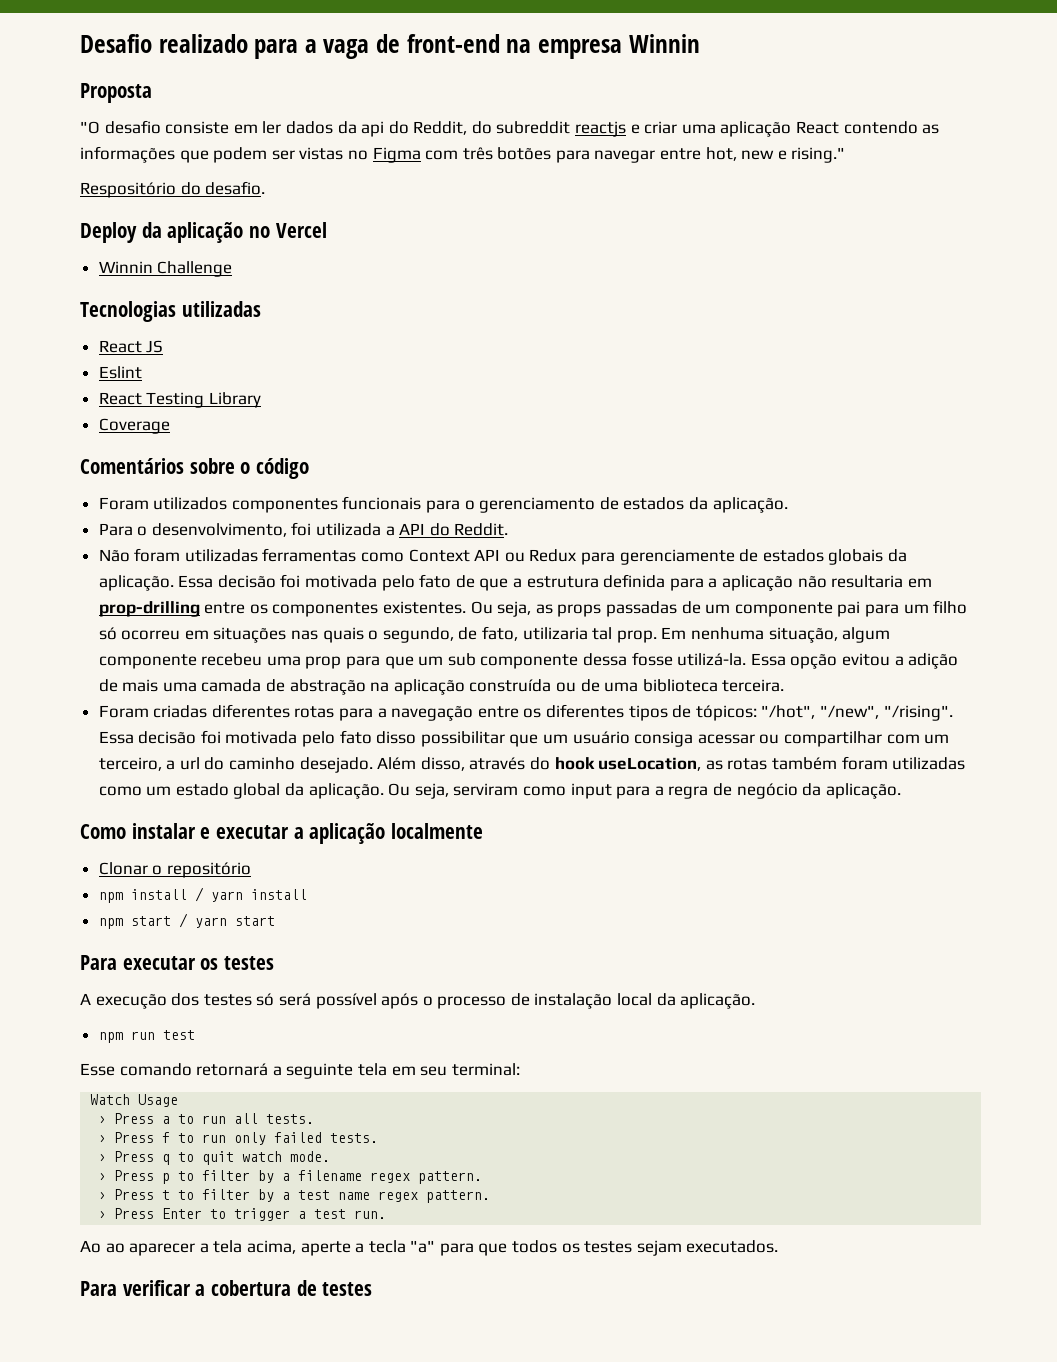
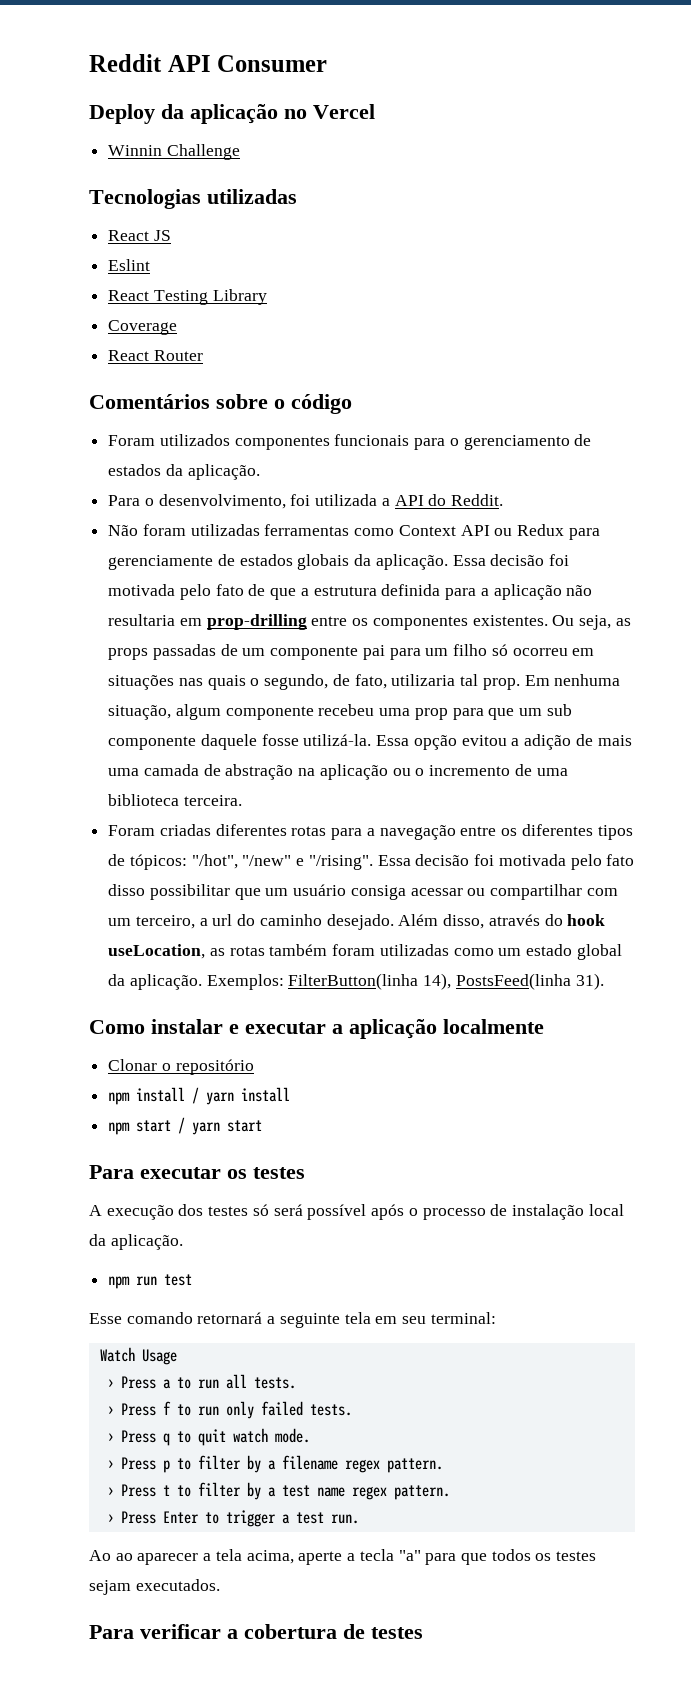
[80,34,700,59] [80,83,152,103] [80,120,940,137] [80,146,846,163] [80,181,266,198] Desafio realizado para a vaga de front-end na empresa Winnin // Proposta // "O desafio consiste em ler dados da api do Reddit, do subreddit reactjs e criar uma aplicação React contendo as informações que podem ser vistas no Figma com três botões para navegar entre hot, new e rising." // Respositório do desafio. -> [89,54,328,72] Reddit API Consumer
(170, 426) none -> [108,350,203,361] // React Router
[583,653,628,666] dessa -> [200,734,257,750] daquele
[469,679,577,692] construída ou -> [392,765,511,776] ou o incremento
[819,705,879,719] "/new", -> [242,855,305,866] "/new" e
[388,783,901,799] Ou seja, serviram como input para a regra de negócio da aplicação. -> [206,973,604,990] Exemplos: FilterButton(linha 14), PostsFeed(linha 31).

